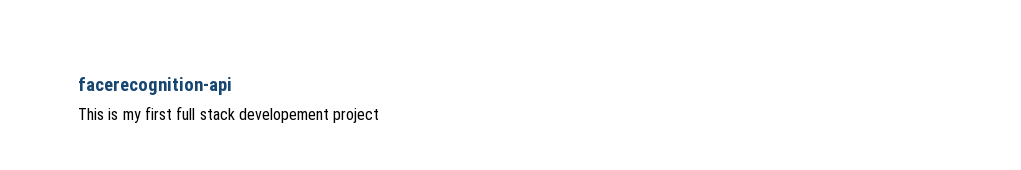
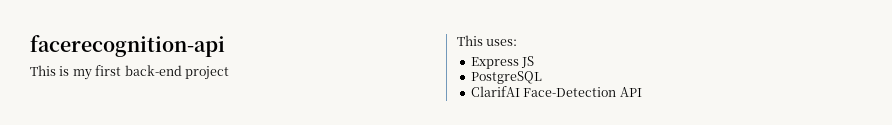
[176,106,380,123] full stack developement project -> [124,65,229,80] [457,35,518,46] [470,56,535,69] [470,71,542,84] [470,86,642,97] back-end project // This uses: // Express JS // PostgreSQL // ClarifAI Face-Detection API

